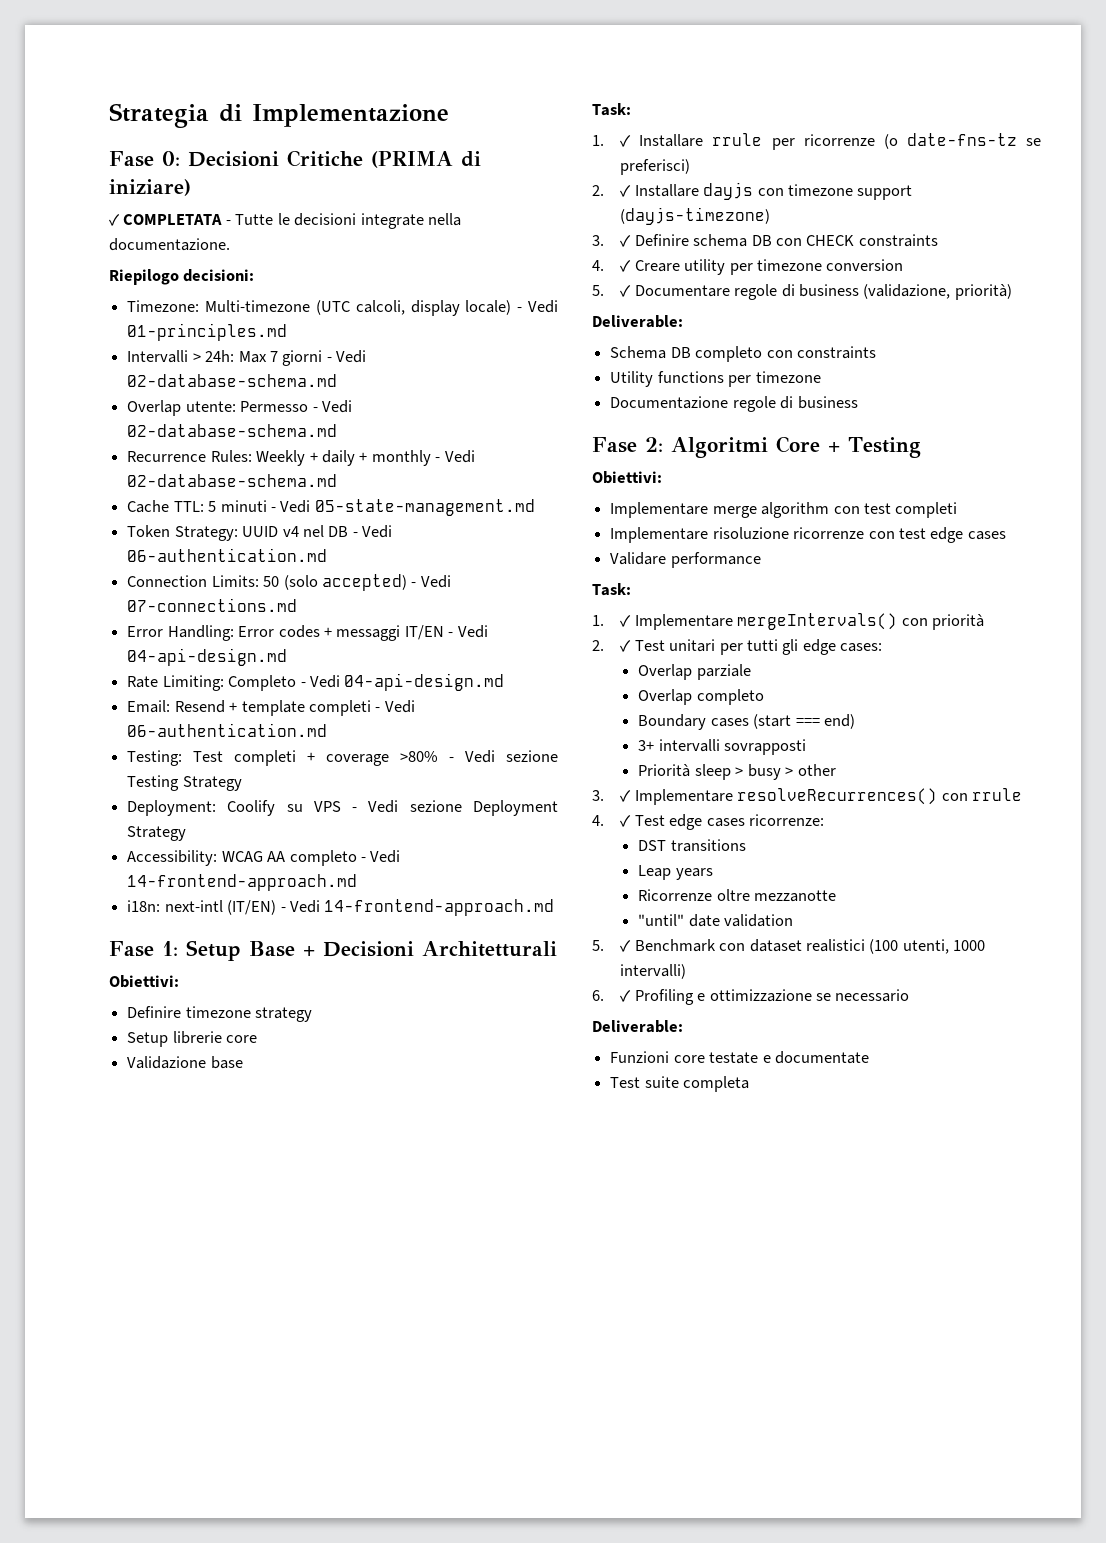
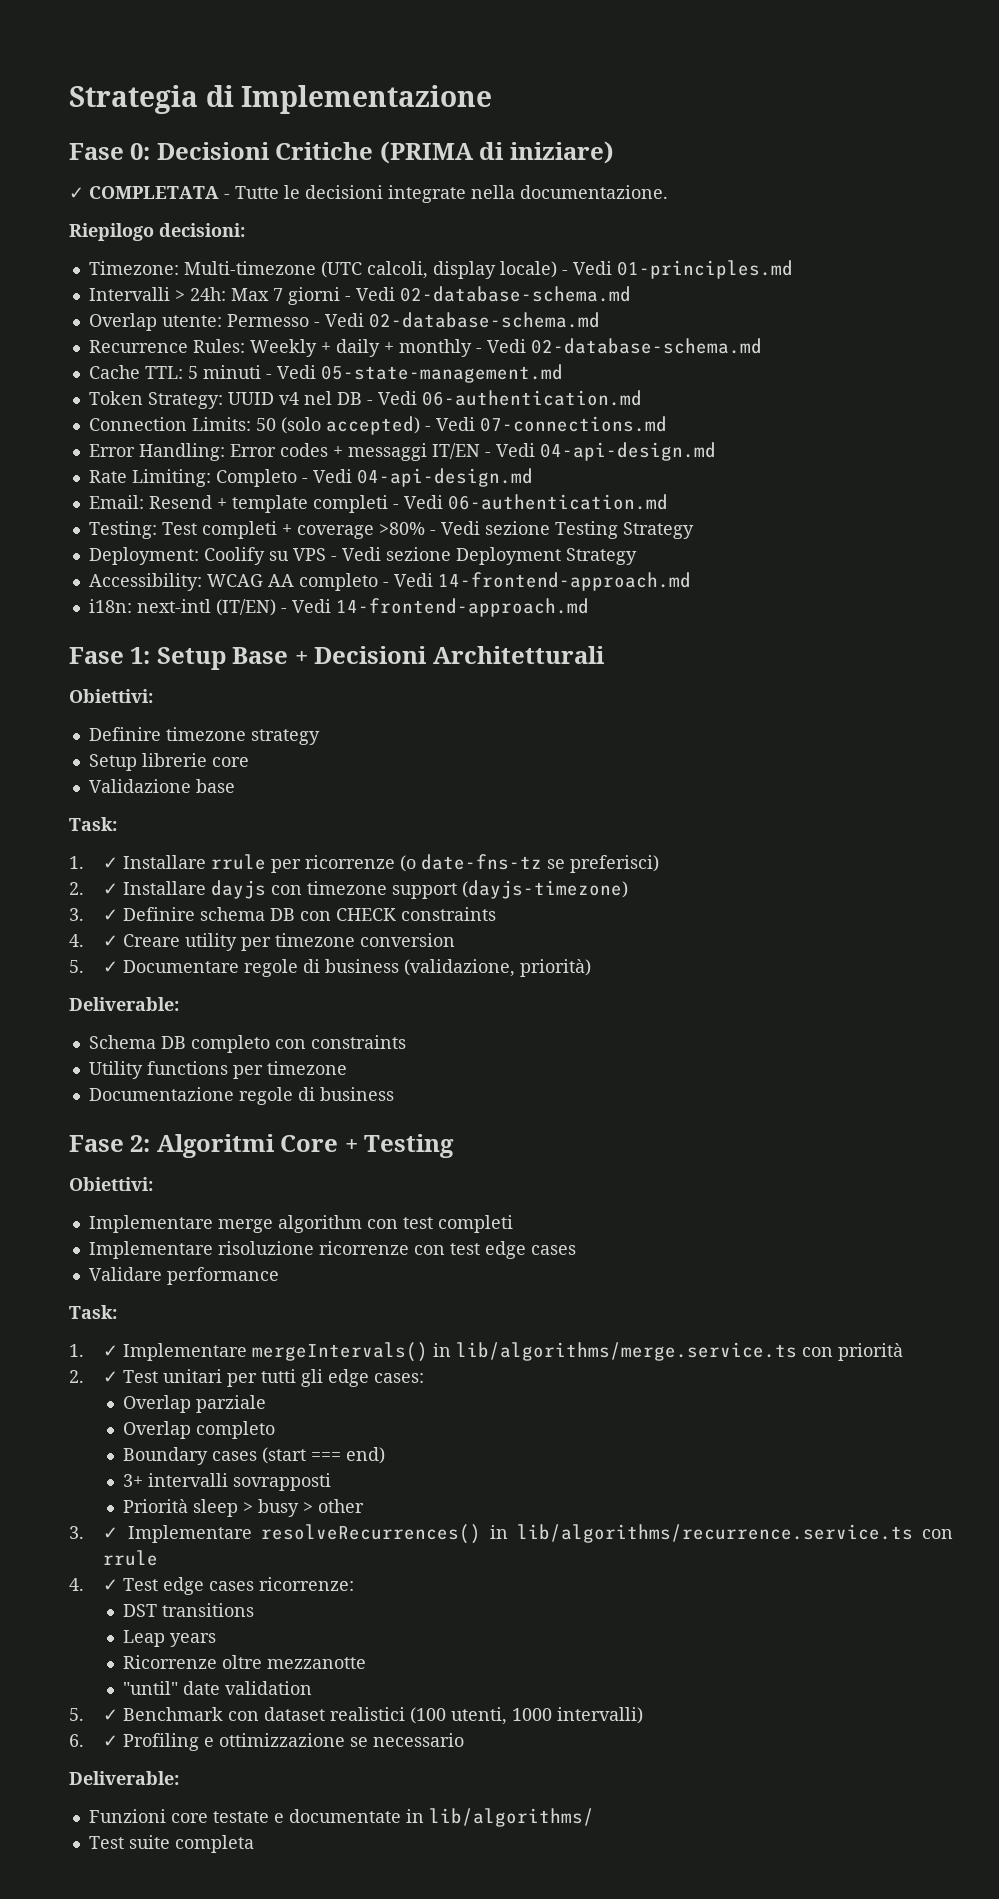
(898, 621) none -> [433,1342,798,1361] in lib/algorithms/merge.service.ts
(938, 796) none -> [489,1524,913,1543] in lib/algorithms/recurrence.service.ts
(869, 1057) none -> [405,1808,594,1827] in lib/algorithms/

